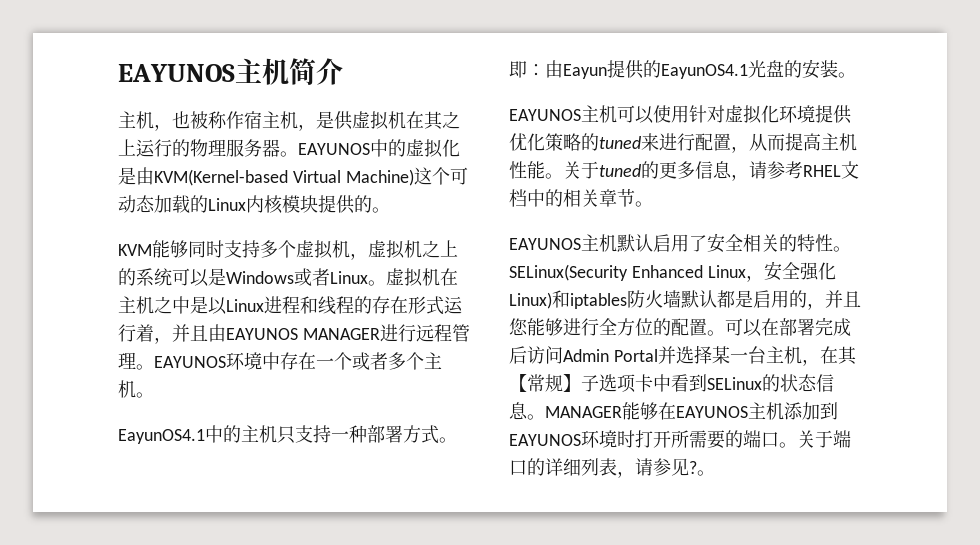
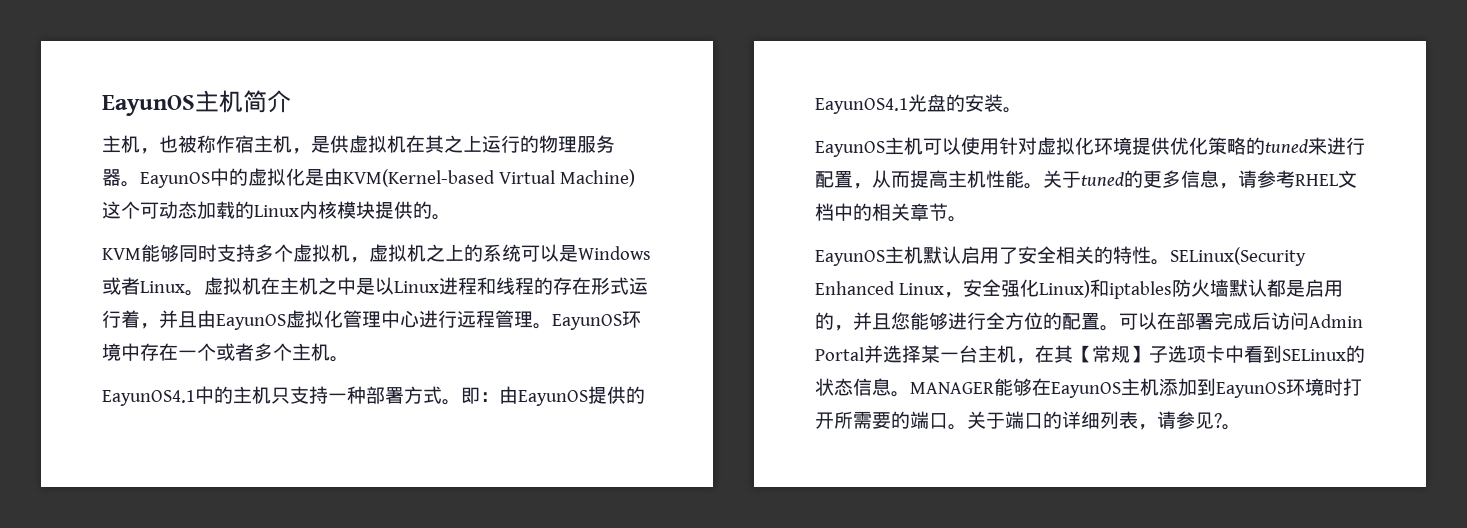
[118,64,235,82] EAYUNOS -> [102,95,195,116] EayunOS
[298,143,370,155] EAYUNOS -> [140,172,210,188] EayunOS
[226,328,380,340] EAYUNOS MANAGER -> [216,310,419,330] EayunOS虚拟化管理中心
[154,356,226,368] EAYUNOS -> [552,314,622,330] EayunOS
[563,64,607,79] Eayun -> [518,390,588,406] EayunOS
[509,109,581,121] EAYUNOS -> [815,141,885,157] EayunOS
[509,238,581,250] EAYUNOS -> [815,250,885,266] EayunOS
[676,406,748,418] EAYUNOS -> [1051,382,1121,398] EayunOS
[509,434,581,446] EAYUNOS -> [1216,382,1286,398] EayunOS

